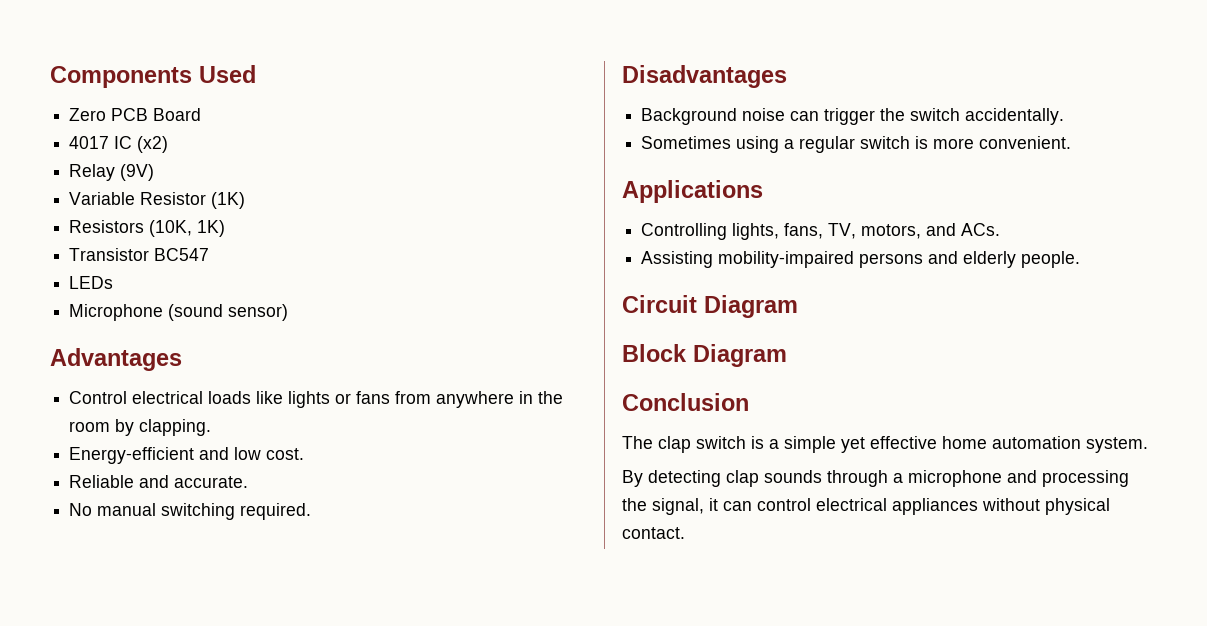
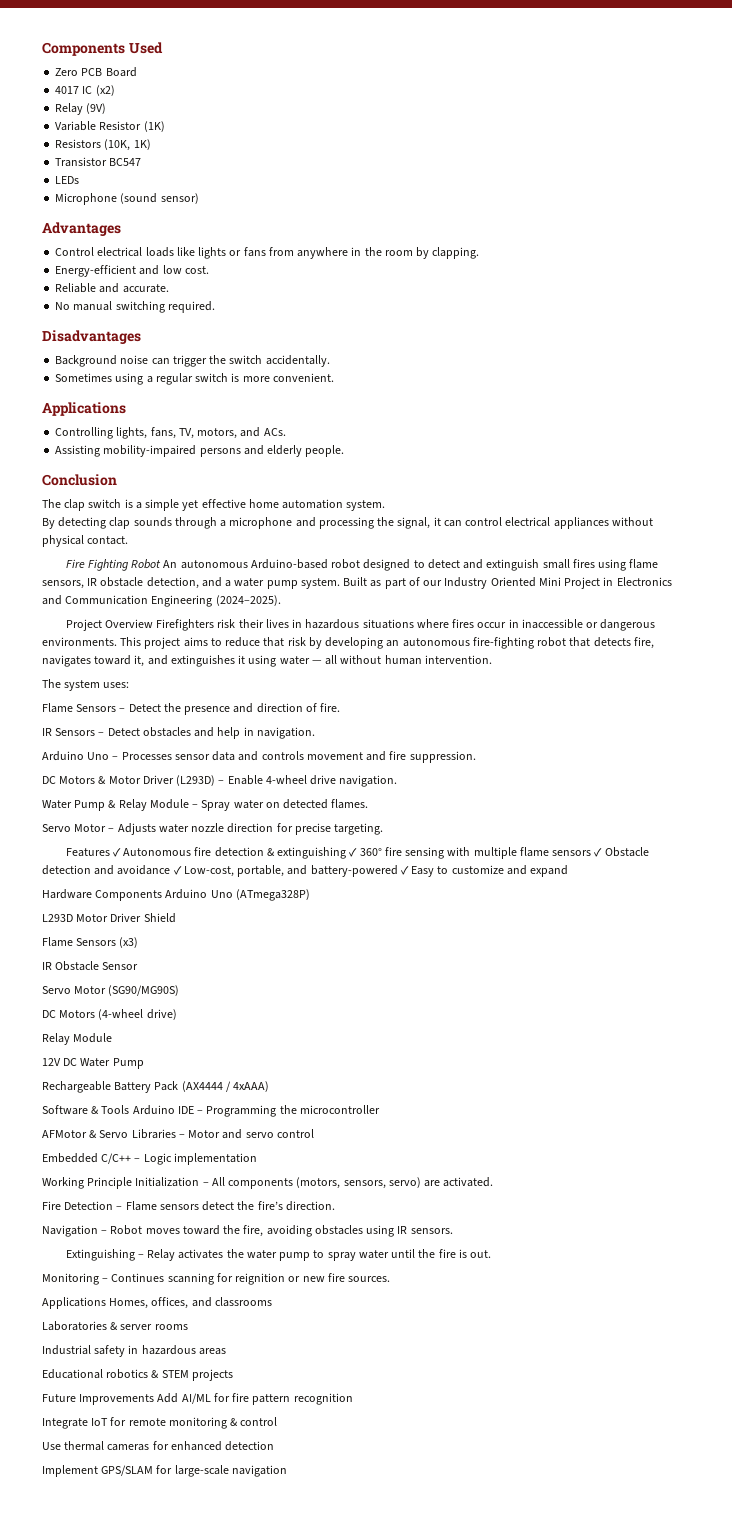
[622,295,798,318] [622,344,787,367] // Circuit Diagram // Block Diagram -> (345, 451) none
(685, 533) none -> [65,559,659,571] [42,577,672,589] [42,595,281,607] [65,619,656,631] [42,637,654,649] [42,655,492,667] [42,679,130,691] [42,703,341,715] [42,727,315,739] [42,751,476,763] [42,775,398,787] [42,799,369,811] [42,823,384,835] [65,847,649,859] [42,865,569,877] [42,889,310,901] [42,913,176,923] [42,937,139,948] [42,961,139,971] [42,985,180,996] [42,1009,177,1020] [42,1033,113,1045] [42,1058,144,1069] [42,1081,270,1093] [42,1105,380,1117] [42,1129,314,1139] [42,1153,257,1165] [42,1177,494,1189] [42,1201,335,1211] [42,1225,453,1237] [65,1249,492,1261] [42,1273,391,1285] [42,1297,272,1309] [42,1321,188,1331] [42,1345,226,1357] [42,1369,233,1381] [42,1393,353,1405] [42,1417,278,1429] [42,1441,275,1451] [42,1465,287,1477] // Fire Fighting Robot An autonomous Arduino-based robot designed to detect and extinguish small fires using flame sensors, IR obstacle detection, and a water pump system. Built as part of our Industry Oriented Mini Project in Electronics and Communication Engineering (2024–2025). // Project Overview Firefighters risk their lives in hazardous situations where fires occur in inaccessible or dangerous environments. This project aims to reduce that risk by developing an autonomous fire-fighting robot that detects fire, navigates toward it, and extinguishes it using water — all without human intervention. // The system uses: // Flame Sensors – Detect the presence and direction of fire. // IR Sensors – Detect obstacles and help in navigation. // Arduino Uno – Processes sensor data and controls movement and fire suppression. // DC Motors & Motor Driver (L293D) – Enable 4-wheel drive navigation. // Water Pump & Relay Module – Spray water on detected flames. // Servo Motor – Adjusts water nozzle direction for precise targeting. // Features ✓ Autonomous fire detection & extinguishing ✓ 360° fire sensing with multiple flame sensors ✓ Obstacle detection and avoidance ✓ Low-cost, portable, and battery-powered ✓ Easy to customize and expand // Hardware Components Arduino Uno (ATmega328P) // L293D Motor Driver Shield // Flame Sensors (x3) // IR Obstacle Sensor // Servo Motor (SG90/MG90S) // DC Motors (4-wheel drive) // Relay Module // 12V DC Water Pump // Rechargeable Battery Pack (AX4444 / 4xAAA) // Software & Tools Arduino IDE – Programming the microcontroller // AFMotor & Servo Libraries – Motor and servo control // Embedded C/C++ – Logic implementation // Working Principle Initialization – All components (motors, sensors, servo) are activated. // Fire Detection – Flame sensors detect the fire’s direction. // Navigation – Robot moves toward the fire, avoiding obstacles using IR sensors. // Extinguishing – Relay activates the water pump to spray water until the fire is out. // Monitoring – Continues scanning for reignition or new fire sources. // Applications Homes, offices, and classrooms // Laboratories & server rooms // Industrial safety in hazardous areas // Educational robotics & STEM projects // Future Improvements Add AI/ML for fire pattern recognition // Integrate IoT for remote monitoring & control // Use thermal cameras for enhanced detection // Implement GPS/SLAM for large-scale navigation

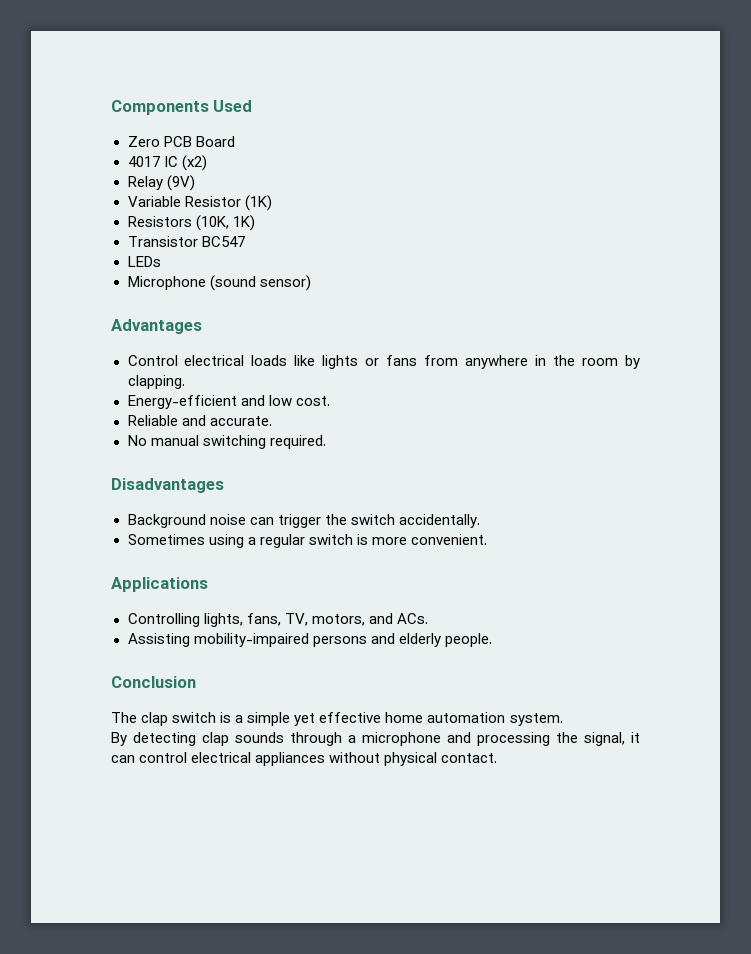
[65,559,659,571] [42,577,672,589] [42,595,281,607] [65,619,656,631] [42,637,654,649] [42,655,492,667] [42,679,130,691] [42,703,341,715] [42,727,315,739] [42,751,476,763] [42,775,398,787] [42,799,369,811] [42,823,384,835] [65,847,649,859] [42,865,569,877] [42,889,310,901] [42,913,176,923] [42,937,139,948] [42,961,139,971] [42,985,180,996] [42,1009,177,1020] [42,1033,113,1045] [42,1058,144,1069] [42,1081,270,1093] [42,1105,380,1117] [42,1129,314,1139] [42,1153,257,1165] [42,1177,494,1189] [42,1201,335,1211] [42,1225,453,1237] [65,1249,492,1261] [42,1273,391,1285] [42,1297,272,1309] [42,1321,188,1331] [42,1345,226,1357] [42,1369,233,1381] [42,1393,353,1405] [42,1417,278,1429] [42,1441,275,1451] [42,1465,287,1477] // Fire Fighting Robot An autonomous Arduino-based robot designed to detect and extinguish small fires using flame sensors, IR obstacle detection, and a water pump system. Built as part of our Industry Oriented Mini Project in Electronics and Communication Engineering (2024–2025). // Project Overview Firefighters risk their lives in hazardous situations where fires occur in inaccessible or dangerous environments. This project aims to reduce that risk by developing an autonomous fire-fighting robot that detects fire, navigates toward it, and extinguishes it using water — all without human intervention. // The system uses: // Flame Sensors – Detect the presence and direction of fire. // IR Sensors – Detect obstacles and help in navigation. // Arduino Uno – Processes sensor data and controls movement and fire suppression. // DC Motors & Motor Driver (L293D) – Enable 4-wheel drive navigation. // Water Pump & Relay Module – Spray water on detected flames. // Servo Motor – Adjusts water nozzle direction for precise targeting. // Features ✓ Autonomous fire detection & extinguishing ✓ 360° fire sensing with multiple flame sensors ✓ Obstacle detection and avoidance ✓ Low-cost, portable, and battery-powered ✓ Easy to customize and expand // Hardware Components Arduino Uno (ATmega328P) // L293D Motor Driver Shield // Flame Sensors (x3) // IR Obstacle Sensor // Servo Motor (SG90/MG90S) // DC Motors (4-wheel drive) // Relay Module // 12V DC Water Pump // Rechargeable Battery Pack (AX4444 / 4xAAA) // Software & Tools Arduino IDE – Programming the microcontroller // AFMotor & Servo Libraries – Motor and servo control // Embedded C/C++ – Logic implementation // Working Principle Initialization – All components (motors, sensors, servo) are activated. // Fire Detection – Flame sensors detect the fire’s direction. // Navigation – Robot moves toward the fire, avoiding obstacles using IR sensors. // Extinguishing – Relay activates the water pump to spray water until the fire is out. // Monitoring – Continues scanning for reignition or new fire sources. // Applications Homes, offices, and classrooms // Laboratories & server rooms // Industrial safety in hazardous areas // Educational robotics & STEM projects // Future Improvements Add AI/ML for fire pattern recognition // Integrate IoT for remote monitoring & control // Use thermal cameras for enhanced detection // Implement GPS/SLAM for large-scale navigation -> (498, 758) none

